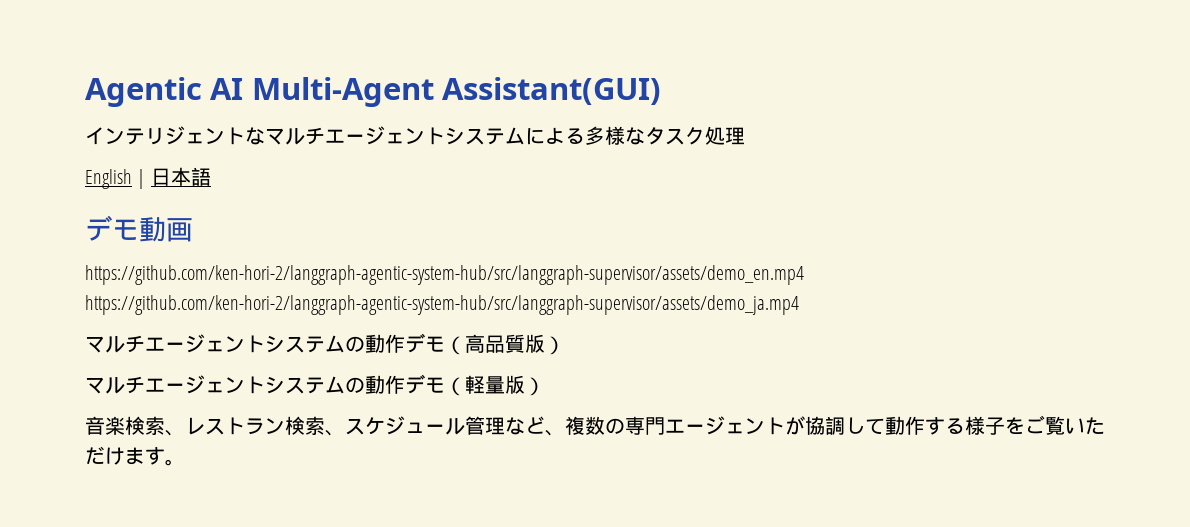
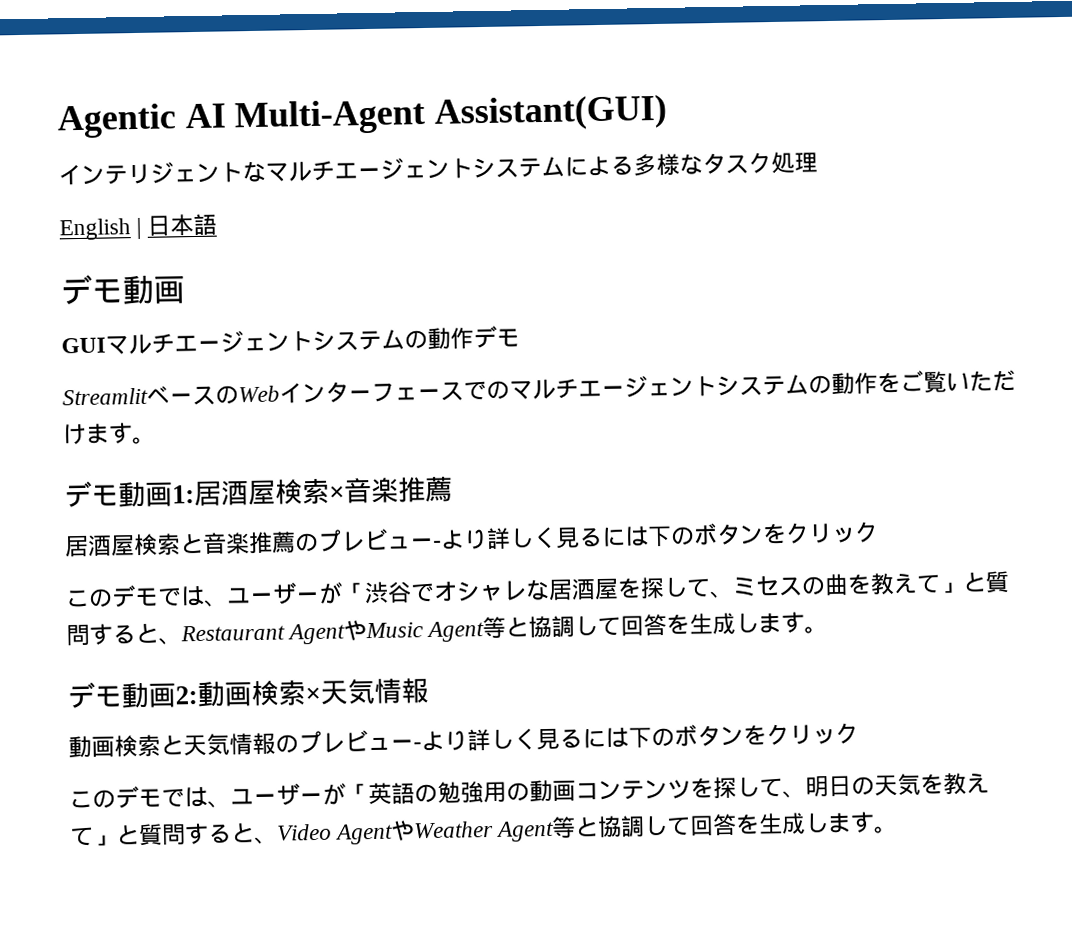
[85,265,804,285] [85,295,799,315] [85,333,565,355] [85,374,545,396] [85,416,1005,436] https://github.com/ken-hori-2/langgraph-agentic-system-hub/src/langgraph-supervisor/assets/demo_en.mp4 https://github.com/ken-hori-2/langgraph-agentic-system-hub/src/langgraph-supervisor/assets/demo_ja.mp4 // マルチエージェントシステムの動作デモ（高品質版） // マルチエージェントシステムの動作デモ（軽量版） // 音楽検索、レストラン検索、スケジュール管理など、複数の専門エージェントが協調して動作する様子 -> [61,325,520,355] [62,372,878,406] GUIマルチエージェントシステムの動作デモ // StreamlitベースのWebインターフェースでのマルチエージェントシステムの動作
(185, 462) none -> [64,476,453,508] [64,521,879,558] [65,570,1010,608] [66,611,829,647] [67,678,429,709] [68,722,859,759] [69,772,990,809] [70,811,899,847] // デモ動画1:居酒屋検索×音楽推薦 // 居酒屋検索と音楽推薦のプレビュー-より詳しく見るには下のボタンをクリック // このデモでは、ユーザーが「渋谷でオシャレな居酒屋を探して、ミセスの曲を教えて」と質問すると、Restaurant AgentやMusic Agent等と協調して回答を生成します。 // デモ動画2:動画検索×天気情報 // 動画検索と天気情報のプレビュー-より詳しく見るには下のボタンをクリック // このデモでは、ユーザーが「英語の勉強用の動画コンテンツを探して、明日の天気を教えて」と質問すると、Video AgentやWeather Agent等と協調して回答を生成します。

